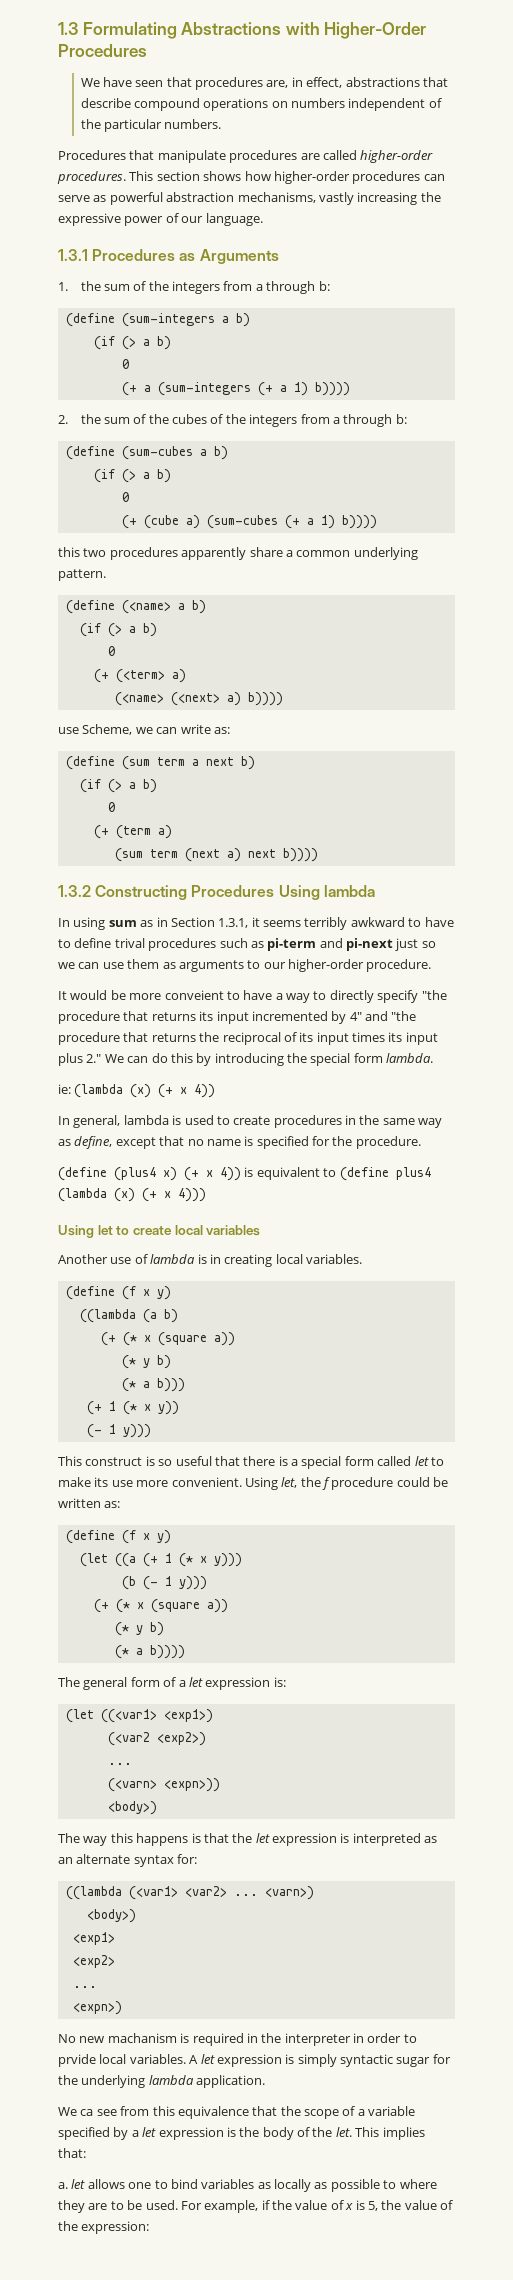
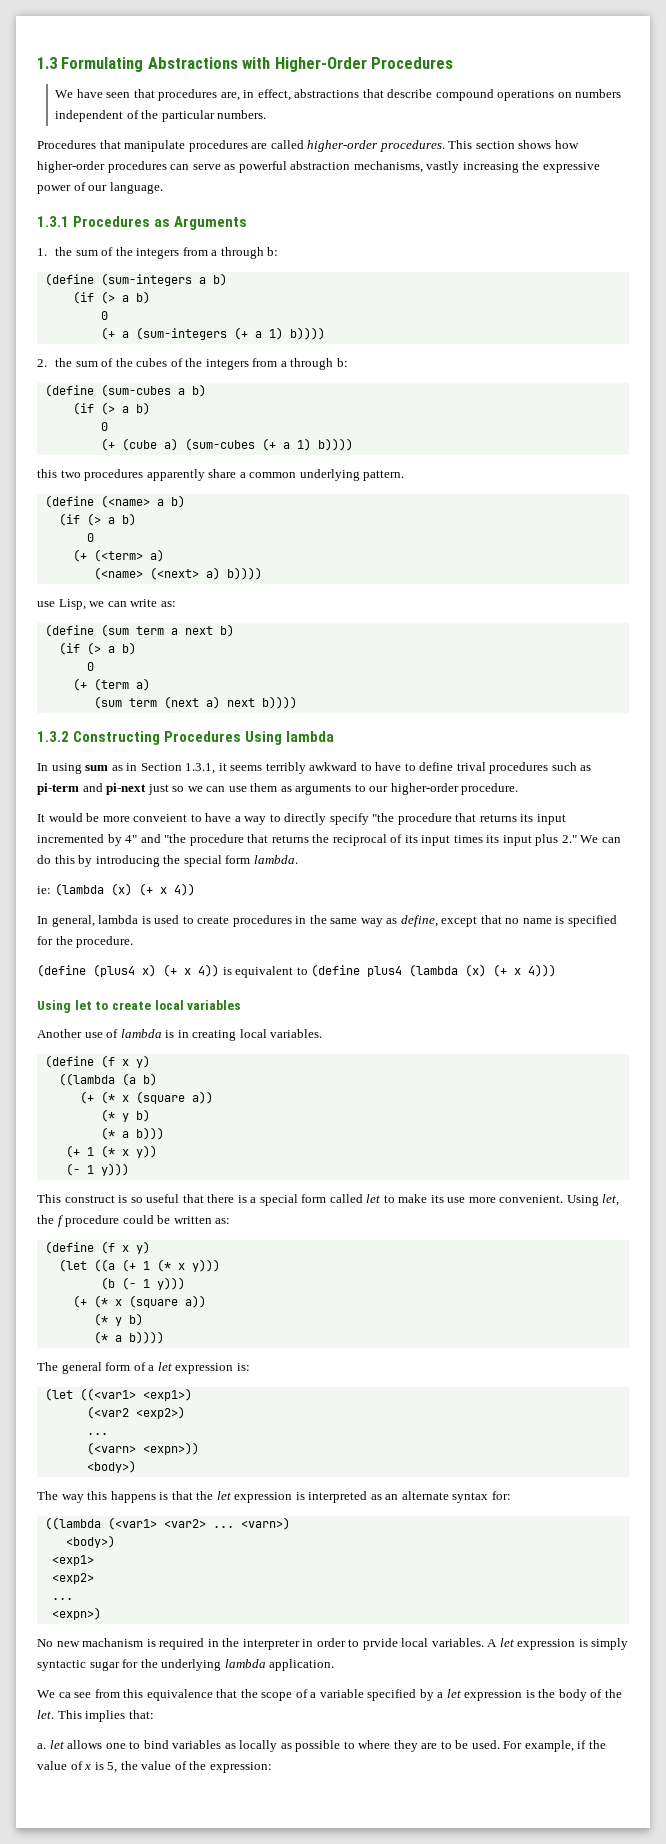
[82,724,133,735] Scheme, -> [58,599,86,610] Lisp,

